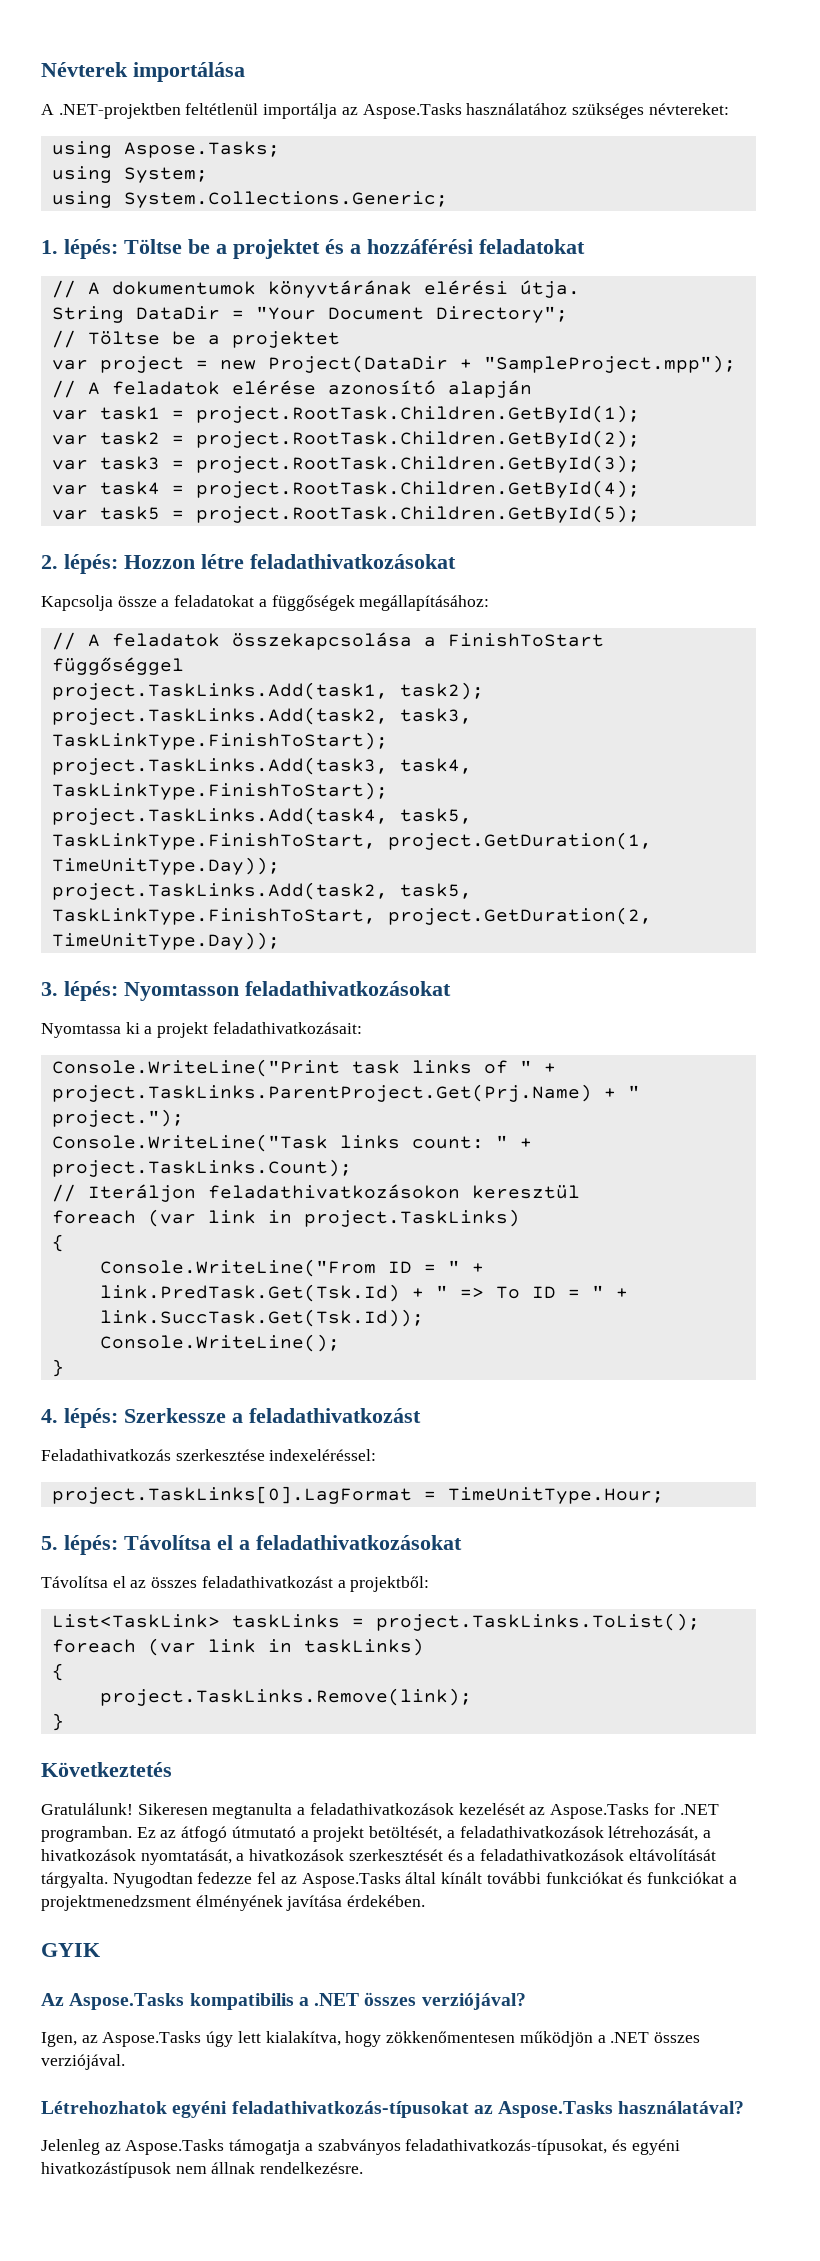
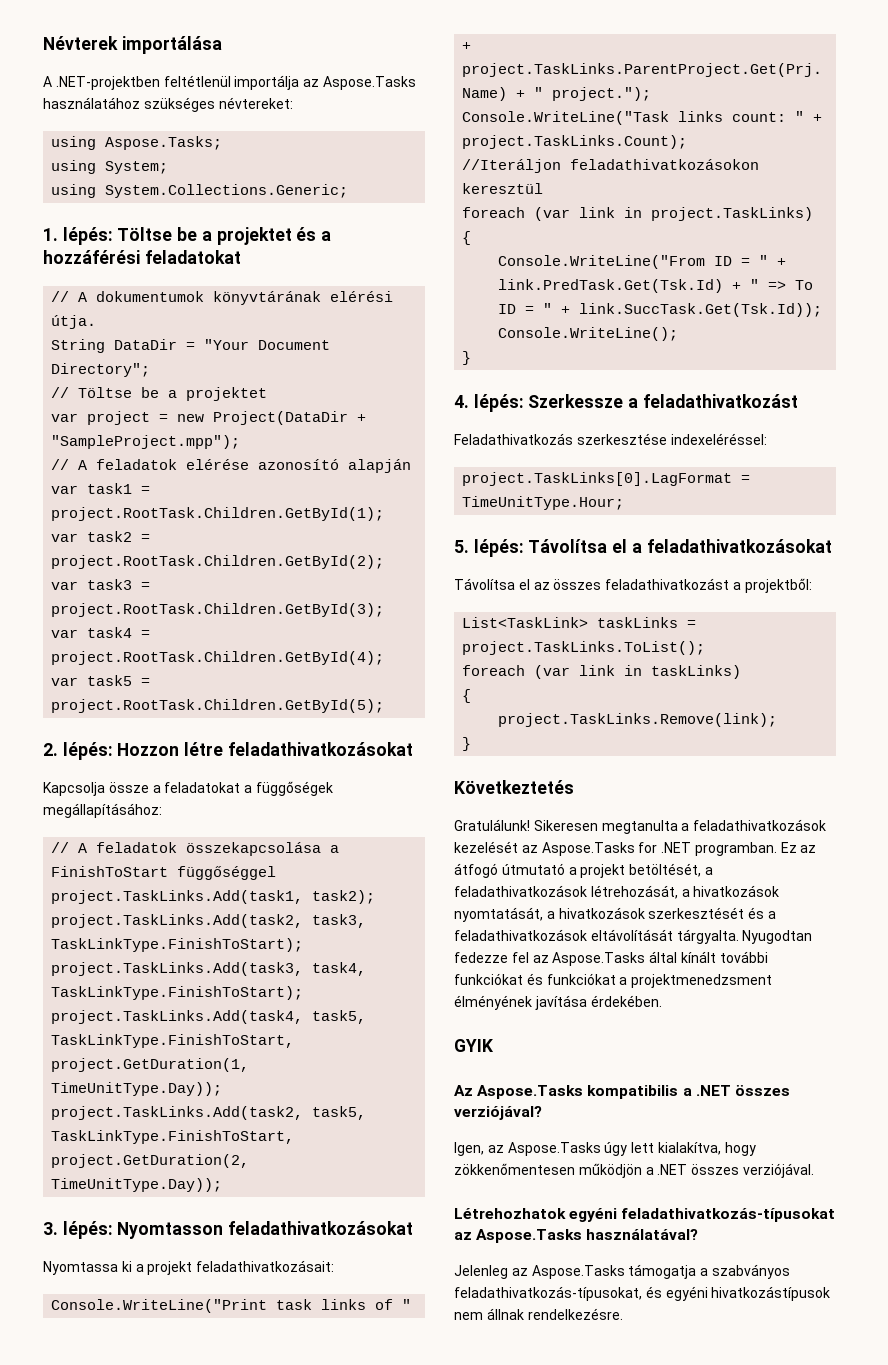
[51,1184,196,1202] // Iteráljon -> [462,159,562,173] //Iteráljon

